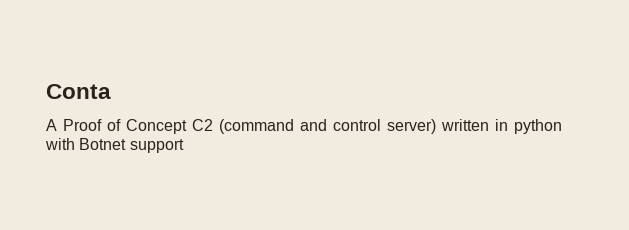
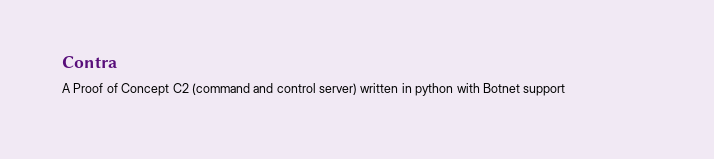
[46,84,111,99] Conta -> [62,56,117,68] Contra

